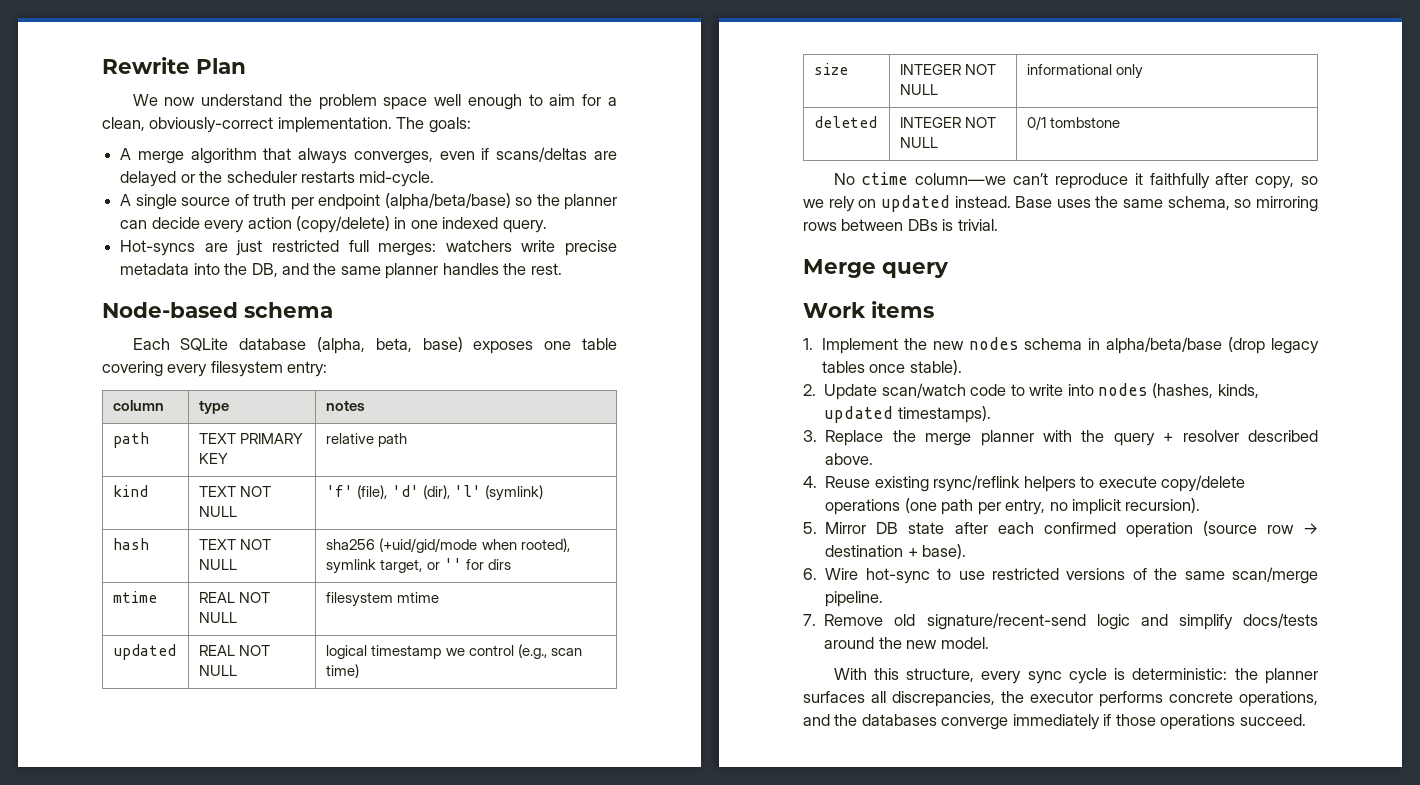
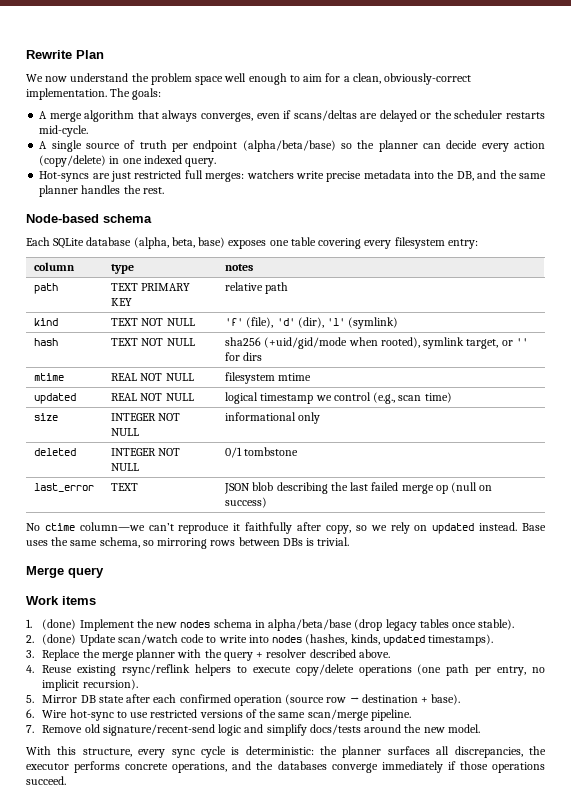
(1121, 122) none -> [34,483,95,492] [111,483,139,491] [224,482,493,494] [225,497,268,508] // last_error | TEXT | JSON blob describing the last failed merge op (null on success)
(813, 344) none -> [42,619,77,630] (done)
(816, 390) none -> [42,634,77,645] (done)

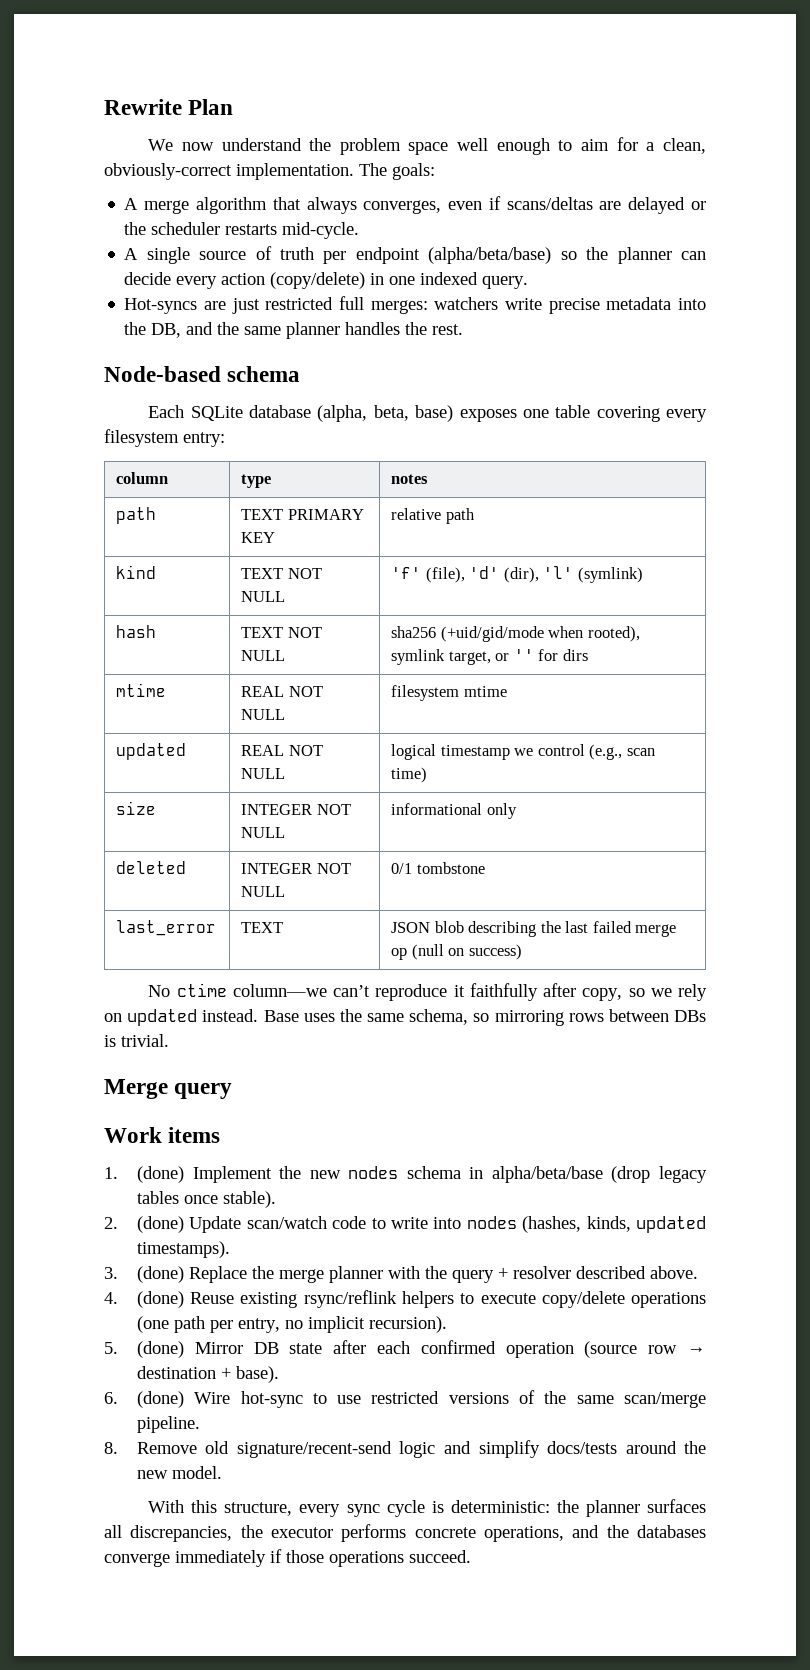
(34, 654) none -> [136,1266,184,1283] (done)
(34, 669) none -> [136,1291,184,1308] (done)
(34, 699) none -> [136,1341,184,1358] (done)
(34, 713) none -> [136,1391,184,1408] (done)
[26,725,34,733] 7. -> [104,1442,118,1454] 8.

